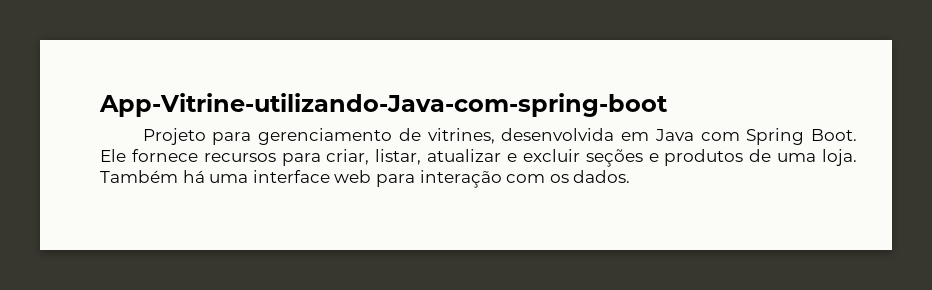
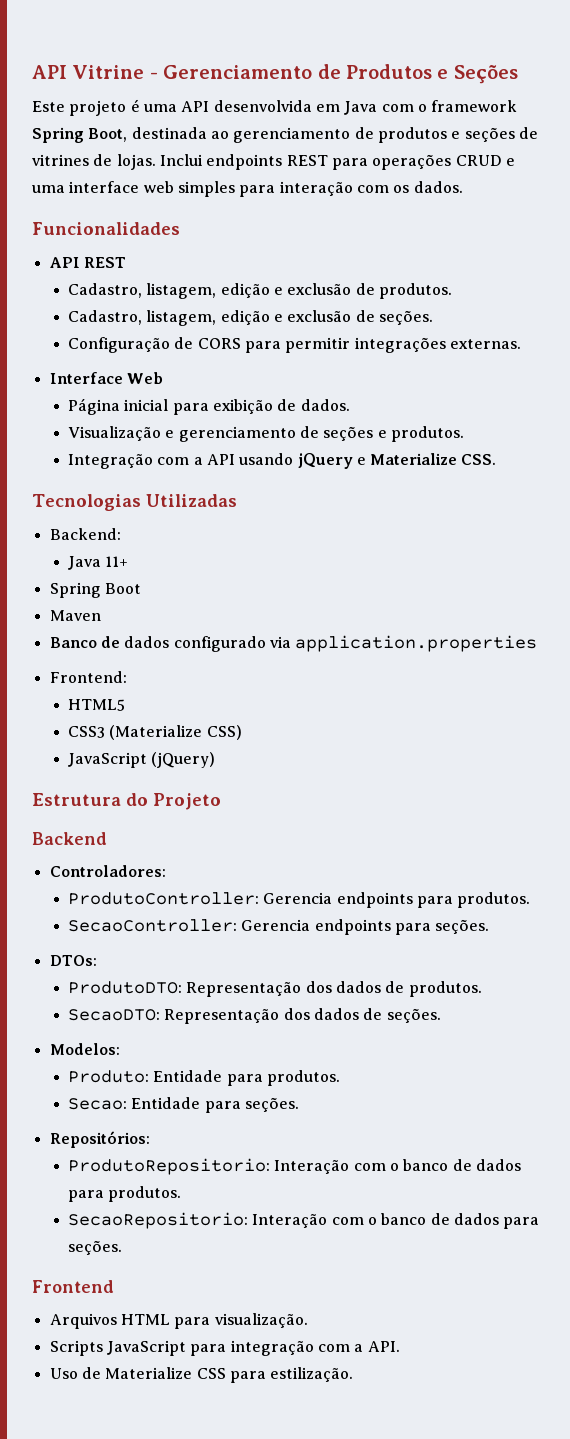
[99,93,668,117] [142,128,858,145] [100,149,857,167] [100,170,205,183] App-Vitrine-utilizando-Java-com-spring-boot // Projeto para gerenciamento de vitrines, desenvolvida em Java com Spring Boot. Ele fornece recursos para criar, listar, atualizar e excluir seções e produtos de uma loja. Também há -> [32,64,518,84] [32,99,518,116] [32,127,538,143] [32,154,515,170] API Vitrine - Gerenciamento de Produtos e Seções // Este projeto é uma API desenvolvida em Java com o framework Spring Boot, destinada ao gerenciamento de produtos e seções de vitrines de lojas. Inclui endpoints REST para operações CRUD e
(372, 176) none -> [177,181,235,197] simples
(631, 176) none -> [32,222,180,235] [49,257,126,268] [67,283,452,299] [67,310,433,326] [67,337,521,353] [49,372,163,384] [67,398,350,415] [67,426,464,442] [67,453,497,469] [32,494,237,511] [49,528,121,540] [67,556,129,570] [49,582,141,598] [49,610,101,621] [49,635,538,652] [49,671,127,683] [67,699,125,711] [67,725,242,740] [67,752,216,768] [32,793,221,810] [32,832,107,845] [49,865,166,877] [67,892,531,908] [67,919,490,935] [49,955,97,966] [67,981,482,997] [67,1008,441,1024] [49,1043,120,1055] [67,1070,340,1086] [67,1097,299,1113] [49,1131,150,1148] [67,1158,521,1175] [67,1186,182,1202] [67,1212,540,1229] [67,1240,122,1255] [32,1280,114,1293] [49,1313,308,1329] [49,1340,400,1356] [49,1367,354,1383] // Funcionalidades // API REST // Cadastro, listagem, edição e exclusão de produtos. // Cadastro, listagem, edição e exclusão de seções. // Configuração de CORS para permitir integrações externas. // Interface Web // Página inicial para exibição de dados. // Visualização e gerenciamento de seções e produtos. // Integração com a API usando jQuery e Materialize CSS. // Tecnologias Utilizadas // Backend: // Java 11+ // Spring Boot // Maven // Banco de dados configurado via application.properties // Frontend: // HTML5 // CSS3 (Materialize CSS) // JavaScript (jQuery) // Estrutura do Projeto // Backend // Controladores: // ProdutoController: Gerencia endpoints para produtos. // SecaoController: Gerencia endpoints para seções. // DTOs: // ProdutoDTO: Representação dos dados de produtos. // SecaoDTO: Representação dos dados de seções. // Modelos: // Produto: Entidade para produtos. // Secao: Entidade para seções. // Repositórios: // ProdutoRepositorio: Interação com o banco de dados para produtos. // SecaoRepositorio: Interação com o banco de dados para seções. // Frontend // Arquivos HTML para visualização. // Scripts JavaScript para integração com a API. // Uso de Materialize CSS para estilização.

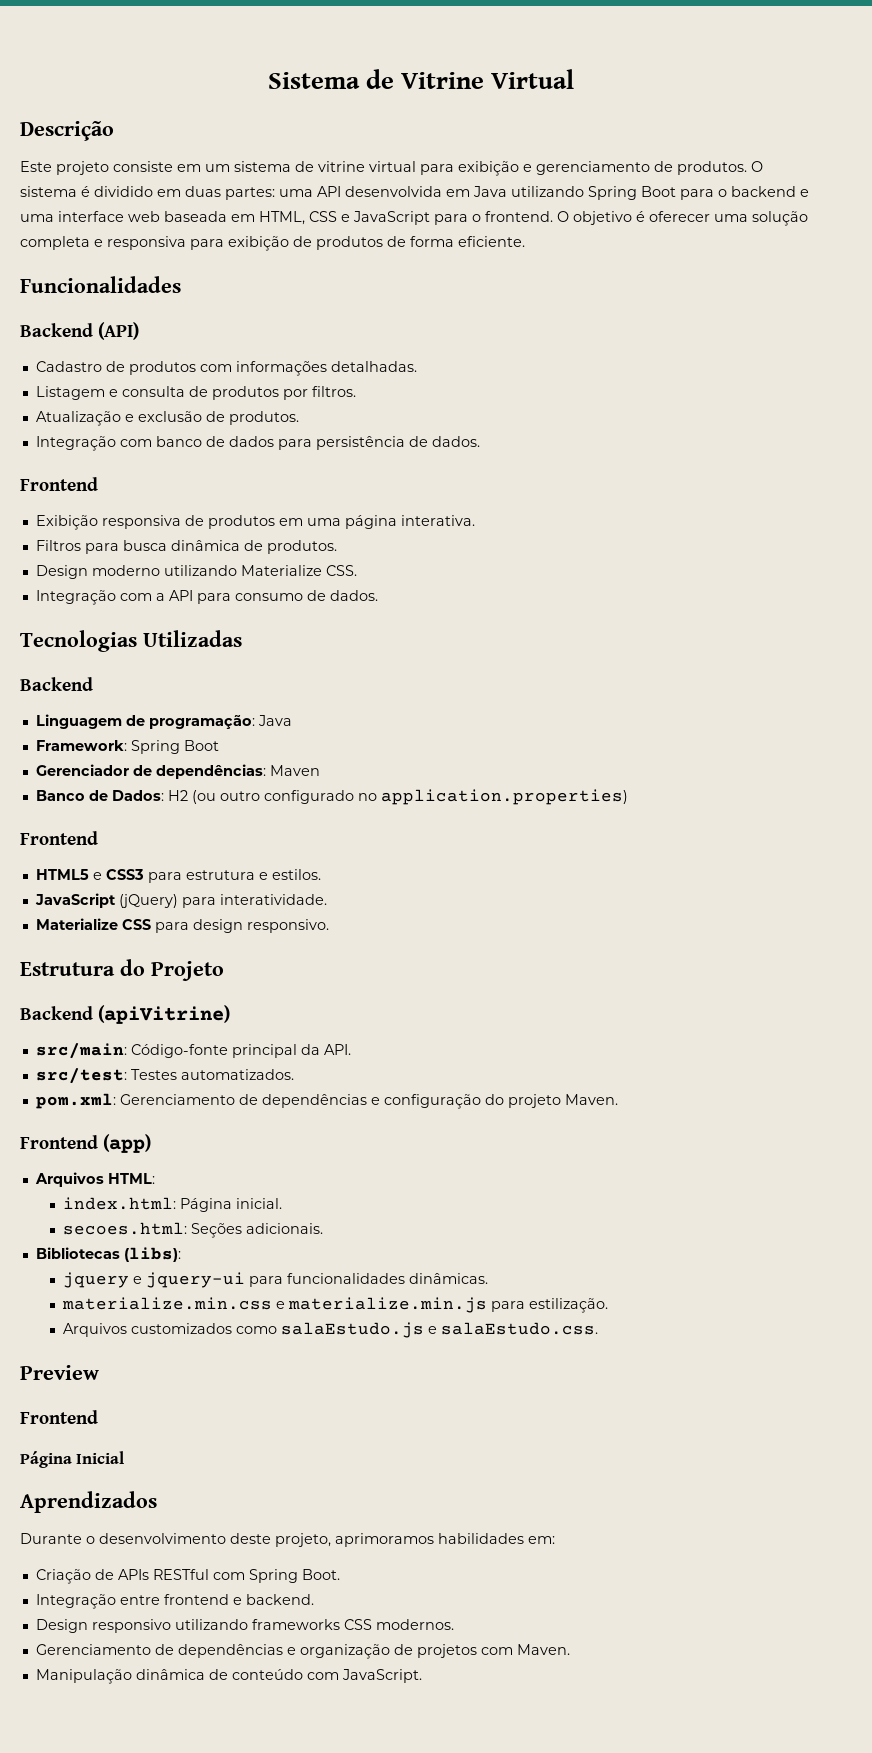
[32,64,518,84] [32,99,140,116] API Vitrine - Gerenciamento de Produtos e Seções // Este projeto é -> [267,69,574,89] [20,121,114,141] [20,161,763,176] [20,186,275,200] Sistema de Vitrine Virtual // Descrição // Este projeto consiste em um sistema de vitrine virtual para exibição e gerenciamento de produtos. O sistema é dividido em duas partes:
[381,100,518,112] [32,127,538,143] [32,154,515,170] [32,181,463,197] [32,222,180,235] [49,257,126,268] [67,283,452,299] [67,310,433,326] [67,337,521,353] [49,372,163,384] [67,398,350,415] [67,426,464,442] [67,453,497,469] [32,494,237,511] [49,528,121,540] [67,556,129,570] com o framework Spring Boot, destinada ao gerenciamento de produtos e seções de vitrines de lojas. Inclui endpoints REST para operações CRUD e uma interface web simples para interação com os dados. // Funcionalidades // API REST // Cadastro, listagem, edição e exclusão de produtos. // Cadastro, listagem, edição e exclusão de seções. // Configuração de CORS para permitir integrações externas. // Interface Web // Página inicial para exibição de dados. // Visualização e gerenciamento de seções e produtos. // Integração com a API usando jQuery e Materialize CSS. // Tecnologias Utilizadas // Backend: // Java 11+ // -> [511,186,809,200] [20,211,808,226] [20,236,525,251] [20,276,181,293] [20,322,140,340] [35,361,417,376] [35,386,356,400] [35,411,299,426] [35,436,480,451] [20,477,98,491] [35,515,475,530] [35,540,337,554] [35,565,357,579] [35,590,378,605] [20,630,242,652] [20,677,93,691] [35,714,292,730] [35,740,127,751] utilizando Spring Boot para o backend e uma interface web baseada em HTML, CSS e JavaScript para o frontend. O objetivo é oferecer uma solução completa e responsiva para exibição de produtos de forma eficiente. // Funcionalidades // Backend (API) // Cadastro de produtos com informações detalhadas. // Listagem e consulta de produtos por filtros. // Atualização e exclusão de produtos. // Integração com banco de dados para persistência de dados. // Frontend // Exibição responsiva de produtos em uma página interativa. // Filtros para busca dinâmica de produtos. // Design moderno utilizando Materialize CSS. // Integração com a API para consumo de dados. // Tecnologias Utilizadas // Backend // Linguagem de programação: Java // Framework:
(141, 588) none -> [35,764,266,779] Gerenciador de dependências:
[124,635,538,652] [49,671,127,683] [67,699,125,711] [67,725,242,740] [67,752,216,768] [32,793,221,810] [32,832,107,845] [49,865,166,877] [67,892,531,908] [67,919,490,935] [49,955,97,966] [67,981,482,997] [67,1008,441,1024] [49,1043,120,1055] [67,1070,340,1086] [67,1097,299,1113] [49,1131,150,1148] [67,1158,521,1175] [67,1186,182,1202] [67,1212,540,1229] [67,1240,122,1255] [32,1280,114,1293] [49,1313,308,1329] [49,1340,400,1356] [49,1367,354,1383] dados configurado via application.properties // Frontend: // HTML5 // CSS3 (Materialize CSS) // JavaScript (jQuery) // Estrutura do Projeto // Backend // Controladores: // ProdutoController: Gerencia endpoints para produtos. // SecaoController: Gerencia endpoints para seções. // DTOs: // ProdutoDTO: Representação dos dados de produtos. // SecaoDTO: Representação dos dados de seções. // Modelos: // Produto: Entidade para produtos. // Secao: Entidade para seções. // Repositórios: // ProdutoRepositorio: Interação com o banco de dados para produtos. // SecaoRepositorio: Interação com o banco de dados para seções. // Frontend // Arquivos HTML para visualização. // Scripts JavaScript para integração com a API. // Uso de Materialize CSS para estilização. -> [111,789,628,805] [20,831,98,845] [35,869,321,883] [34,893,327,908] [35,918,329,933] [20,959,224,981] [20,1005,231,1024] [35,1043,351,1059] [35,1068,294,1084] [35,1093,618,1109] [20,1134,152,1153] [34,1172,155,1187] [62,1197,282,1212] [62,1222,323,1238] [35,1247,181,1262] [62,1272,488,1288] [61,1297,608,1313] [62,1322,598,1338] [20,1365,99,1380] [20,1410,98,1424] [20,1451,125,1468] [20,1491,157,1513] [20,1533,555,1547] [35,1569,340,1584] [35,1594,314,1609] [35,1619,454,1633] [35,1644,570,1659] [35,1669,422,1684] Dados: H2 (ou outro configurado no application.properties) // Frontend // HTML5 e CSS3 para estrutura e estilos. // JavaScript (jQuery) para interatividade. // Materialize CSS para design responsivo. // Estrutura do Projeto // Backend (apiVitrine) // src/main: Código-fonte principal da API. // src/test: Testes automatizados. // pom.xml: Gerenciamento de dependências e configuração do projeto Maven. // Frontend (app) // Arquivos HTML: // index.html: Página inicial. // secoes.html: Seções adicionais. // Bibliotecas (libs): // jquery e jquery-ui para funcionalidades dinâmicas. // materialize.min.css e materialize.min.js para estilização. // Arquivos customizados como salaEstudo.js e salaEstudo.css. // Preview // Frontend // Página Inicial // Aprendizados // Durante o desenvolvimento deste projeto, aprimoramos habilidades em: // Criação de APIs RESTful com Spring Boot. // Integração entre frontend e backend. // Design responsivo utilizando frameworks CSS modernos. // Gerenciamento de dependências e organização de projetos com Maven. // Manipulação dinâmica de conteúdo com JavaScript.

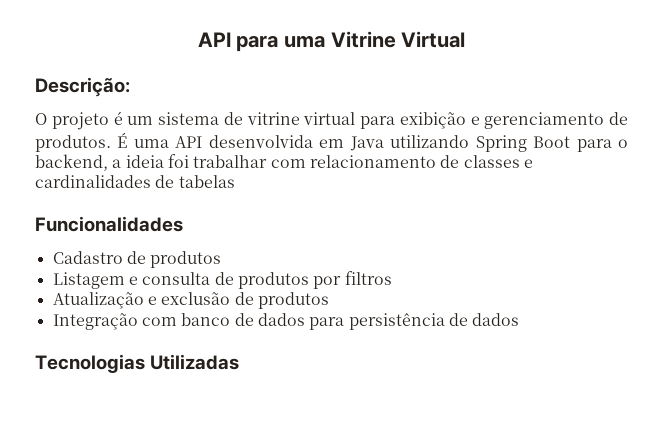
[267,69,394,89] Sistema de -> [197,32,325,52] API para uma
[20,121,114,141] [20,161,201,175] Descrição // Este projeto consiste em -> [35,77,130,97] [35,111,123,130] Descrição: // O projeto é
[751,161,763,172] [20,186,275,200] O sistema é dividido em duas partes: -> [117,132,128,148] É
[731,186,809,197] [20,211,808,226] [20,236,525,251] backend e uma interface web baseada em HTML, CSS e JavaScript para o frontend. O objetivo é oferecer uma solução completa e responsiva para exibição de produtos de forma eficiente. -> [35,154,533,171] [35,175,235,188] backend, a ideia foi trabalhar com relacionamento de classes e cardinalidades de tabelas
[20,322,140,340] // Backend (API) -> (183, 224) none
[199,361,417,376] com informações detalhadas. -> (222, 259) none
[311,386,356,397] filtros. -> [344,271,392,285] filtros
[228,411,299,425] produtos. -> [257,292,329,309] produtos
[431,436,480,447] [20,477,98,491] [35,515,475,530] [35,540,337,554] [35,565,357,579] [35,590,378,605] [20,630,242,652] [20,677,93,691] [35,714,292,730] [35,740,219,754] [35,764,320,779] [35,789,628,805] [20,831,98,845] [35,869,321,883] [34,893,327,908] [35,918,329,933] [20,959,224,981] [20,1005,231,1024] [35,1043,351,1059] [35,1068,294,1084] [35,1093,618,1109] [20,1134,152,1153] [34,1172,155,1187] [62,1197,282,1212] [62,1222,323,1238] [35,1247,181,1262] [62,1272,488,1288] [61,1297,608,1313] [62,1322,598,1338] [20,1365,99,1380] [20,1410,98,1424] [20,1451,125,1468] [20,1491,157,1513] [20,1533,555,1547] [35,1569,340,1584] [35,1594,314,1609] [35,1619,454,1633] [35,1644,570,1659] [35,1669,422,1684] dados. // Frontend // Exibição responsiva de produtos em uma página interativa. // Filtros para busca dinâmica de produtos. // Design moderno utilizando Materialize CSS. // Integração com a API para consumo de dados. // Tecnologias Utilizadas // Backend // Linguagem de programação: Java // Framework: Spring Boot // Gerenciador de dependências: Maven // Banco de Dados: H2 (ou outro configurado no application.properties) // Frontend // HTML5 e CSS3 para estrutura e estilos. // JavaScript (jQuery) para interatividade. // Materialize CSS para design responsivo. // Estrutura do Projeto // Backend (apiVitrine) // src/main: Código-fonte principal da API. // src/test: Testes automatizados. // pom.xml: Gerenciamento de dependências e configuração do projeto Maven. // Frontend (app) // Arquivos HTML: // index.html: Página inicial. // secoes.html: Seções adicionais. // Bibliotecas (libs): // jquery e jquery-ui para funcionalidades dinâmicas. // materialize.min.css e materialize.min.js para estilização. // Arquivos customizados como salaEstudo.js e salaEstudo.css. // Preview // Frontend // Página Inicial // Aprendizados // Durante o desenvolvimento deste projeto, aprimoramos habilidades em: // Criação de APIs RESTful com Spring Boot. // Integração entre frontend e backend. // Design responsivo utilizando frameworks CSS modernos. // Gerenciamento de dependências e organização de projetos com Maven. // Manipulação dinâmica de conteúdo com JavaScript. -> [472,313,520,326] [35,354,240,373] dados // Tecnologias Utilizadas

